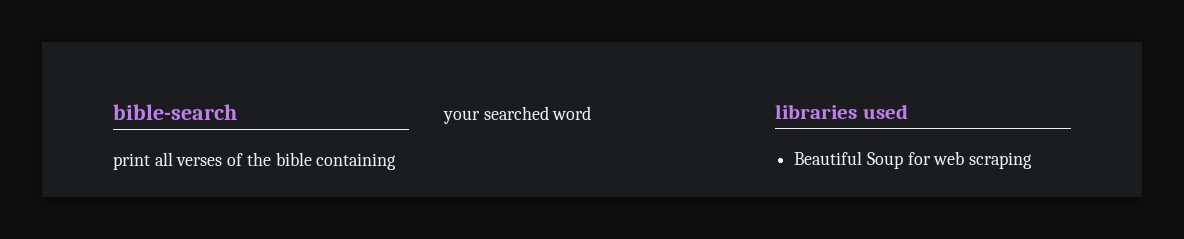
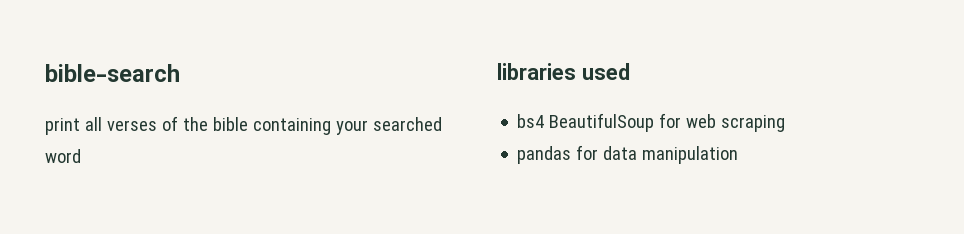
[794,151,903,169] Beautiful Soup -> [517,113,655,132] bs4 BeautifulSoup
(1033, 160) none -> [517,145,739,164] // pandas for data manipulation

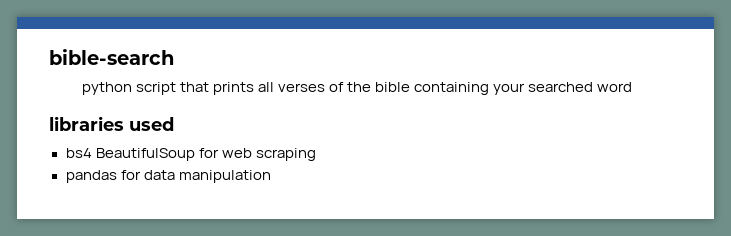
[45,118,80,135] print -> [81,82,254,95] python script that prints

